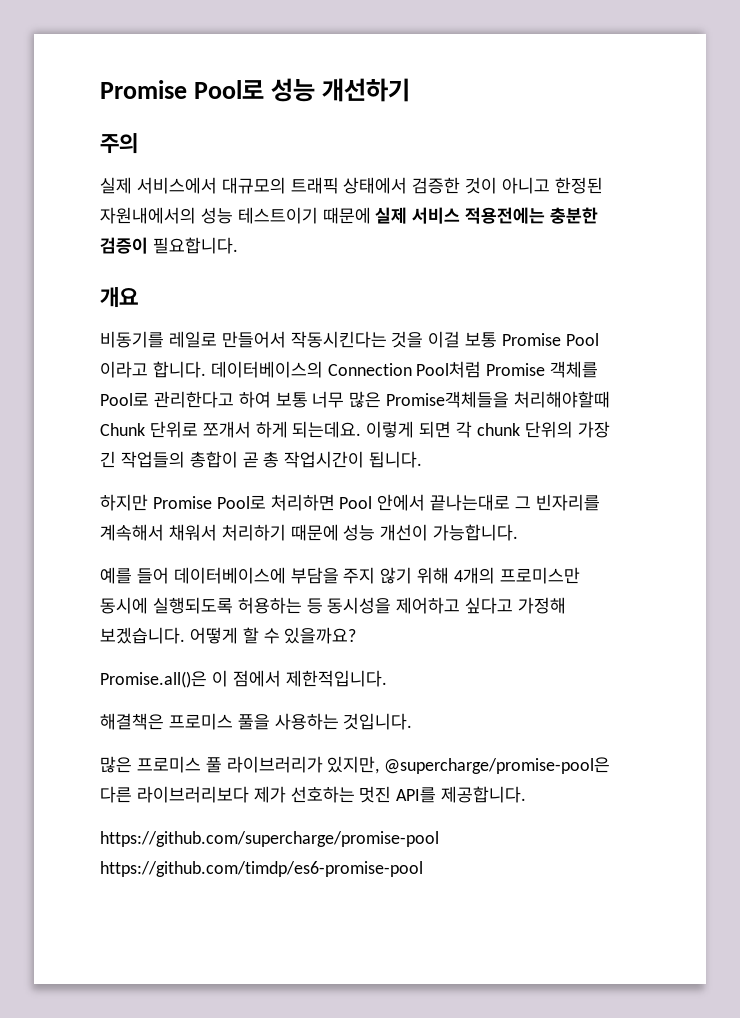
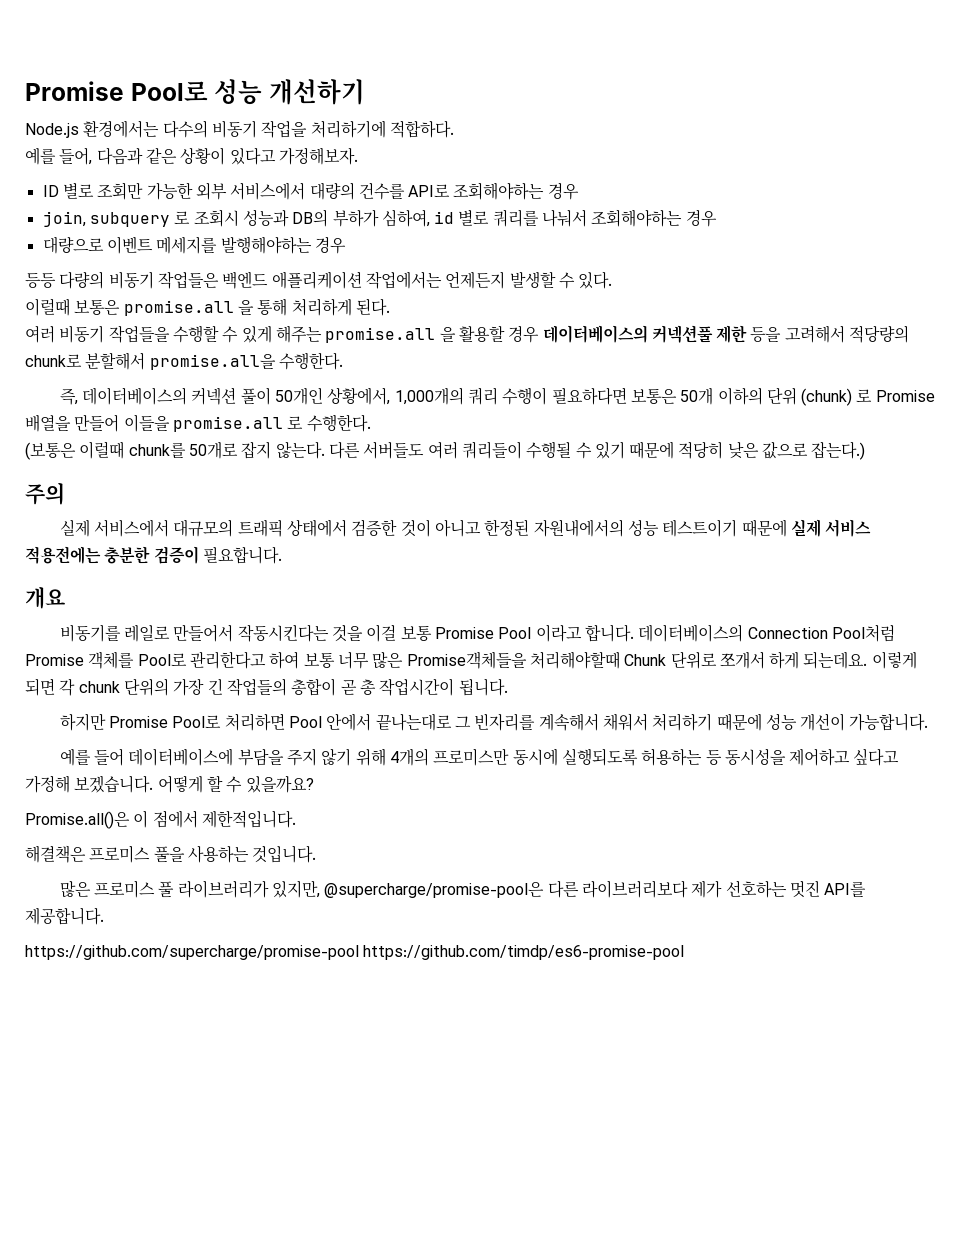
(410, 90) none -> [25,120,454,138] [25,147,358,165] [42,182,579,200] [42,209,717,227] [42,236,346,254] [25,271,613,289] [25,298,390,316] [25,325,910,343] [25,352,343,370] [59,387,935,406] [25,414,371,432] [25,441,866,460] // Node.js 환경에서는 다수의 비동기 작업을 처리하기에 적합하다. // 예를 들어, 다음과 같은 상황이 있다고 가정해보자. // ID 별로 조회만 가능한 외부 서비스에서 대량의 건수를 API로 조회해야하는 경우 // join, subquery 로 조회시 성능과 DB의 부하가 심하여, id 별로 쿼리를 나눠서 조회해야하는 경우 // 대량으로 이벤트 메세지를 발행해야하는 경우 // 등등 다량의 비동기 작업들은 백엔드 애플리케이션 작업에서는 언제든지 발생할 수 있다. // 이럴때 보통은 promise.all 을 통해 처리하게 된다. // 여러 비동기 작업들을 수행할 수 있게 해주는 promise.all 을 활용할 경우 데이터베이스의 커넥션풀 제한 등을 고려해서 적당량의 chunk로 분할해서 promise.all을 수행한다. // 즉, 데이터베이스의 커넥션 풀이 50개인 상황에서, 1,000개의 쿼리 수행이 필요하다면 보통은 50개 이하의 단위 (chunk) 로 Promise 배열을 만들어 이들을 promise.all 로 수행한다. // (보통은 이럴때 chunk를 50개로 잡지 않는다. 다른 서버들도 여러 쿼리들이 수행될 수 있기 때문에 적당히 낮은 값으로 잡는다.)

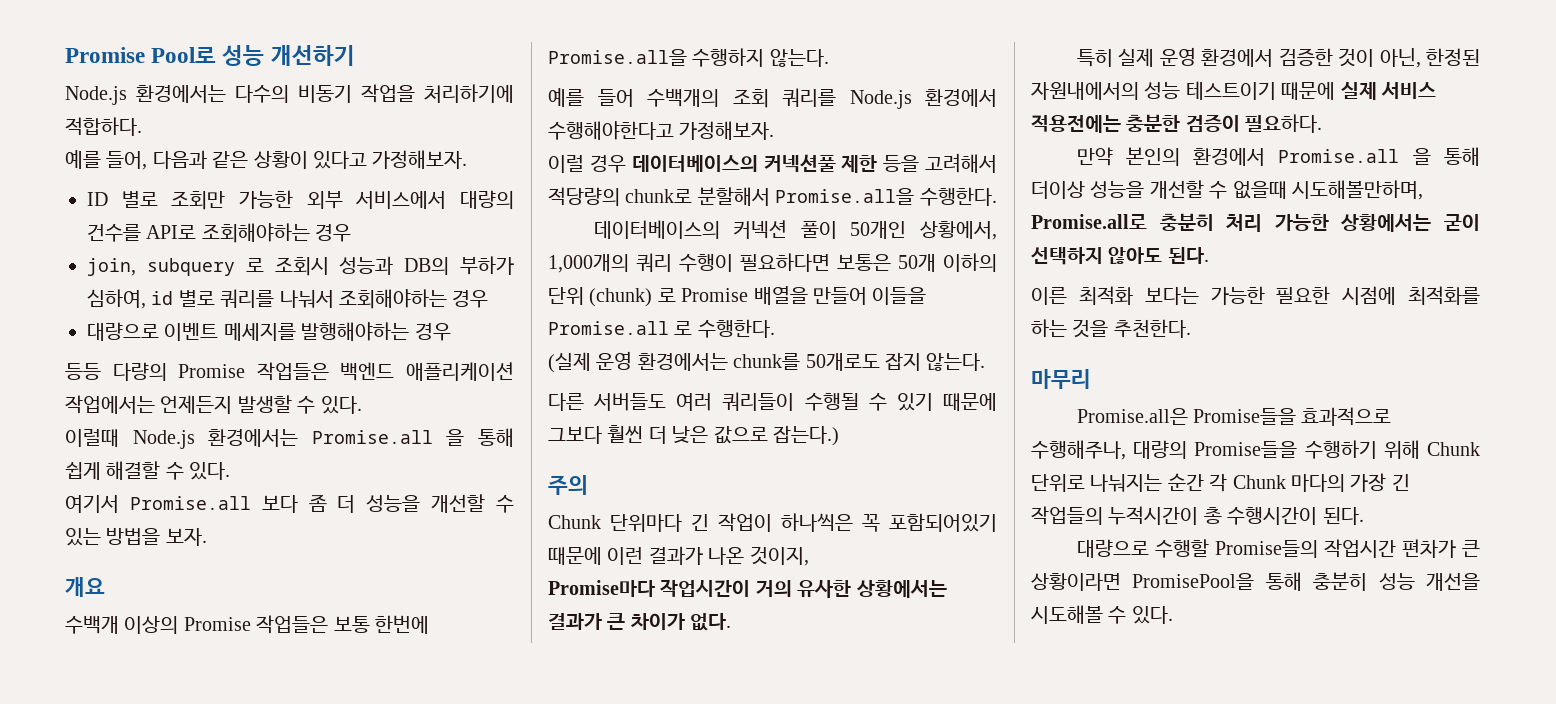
[108,271,154,289] 비동기 -> [178,364,246,378] Promise
[74,298,390,316] [25,325,505,343] 보통은 promise.all 을 통해 처리하게 된다. // 여러 비동기 작업들을 수행할 수 있게 해주는 promise.all 을 활용할 -> [132,428,514,449] [65,461,231,480] [65,494,514,513] [65,527,207,546] [65,577,105,597] [65,615,429,634] [548,48,829,67] [548,88,997,109] [548,121,775,140] [548,155,584,173] Node.js 환경에서는 Promise.all 을 통해 쉽게 해결할 수 있다. // 여기서 Promise.all 보다 좀 더 성능을 개선할 수 있는 방법을 보자. // 개요 // 수백개 이상의 Promise 작업들은 보통 한번에 Promise.all을 수행하지 않는다. // 예를 들어 수백개의 조회 쿼리를 Node.js 환경에서 수행해야한다고 가정해보자. // 이럴
[149,352,343,370] [59,388,78,405] promise.all을 수행한다. // 즉, -> [775,187,997,206] Promise.all을 수행한다. //
[172,416,283,432] promise.all -> [548,321,669,335] Promise.all
[25,441,238,460] (보통은 이럴때 chunk를 50개로 -> [548,351,880,373] (실제 운영 환경에서는 chunk를 50개로도
(325, 450) none -> (986, 362) //
[678,441,724,459] 적당히 -> [548,425,667,444] 그보다 훨씬 더
[59,519,347,537] 실제 서비스에서 대규모의 트래픽 상태에서 -> [548,513,997,532] [548,546,809,566] [548,579,947,598] [548,613,732,631] [1076,47,1274,67] Chunk 단위마다 긴 작업이 하나씩은 꼭 포함되어있기 때문에 이런 결과가 나온 것이지, // Promise마다 작업시간이 거의 유사한 상황에서는 결과가 큰 차이가 없다. // 특히 실제 운영 환경에서
[434,519,481,537] 아니고 -> [1379,48,1421,68] 아닌,
[202,546,282,564] [25,587,65,609] [59,624,895,642] [25,651,917,669] [25,678,508,696] [59,713,929,731] [59,748,900,766] [25,775,314,793] [25,810,296,829] [25,845,317,863] [59,880,867,898] [25,907,104,925] [25,945,685,960] 필요합니다. // 개요 // 비동기를 레일로 만들어서 작동시킨다는 것을 이걸 보통 Promise Pool 이라고 합니다. 데이터베이스의 Connection Pool처럼 Promise 객체를 Pool로 관리한다고 하여 보통 너무 많은 Promise객체들을 처리해야할때 Chunk 단위로 쪼개서 하게 되는데요. 이렇게 되면 각 chunk 단위의 가장 긴 작업들의 총합이 곧 총 작업시간이 됩니다. // 하지만 Promise Pool로 처리하면 Pool 안에서 끝나는대로 그 빈자리를 계속해서 채워서 처리하기 때문에 성능 개선이 가능합니다. // 예를 들어 데이터베이스에 부담을 주지 않기 위해 4개의 프로미스만 동시에 실행되도록 허용하는 등 동시성을 제어하고 싶다고 가정해 보겠습니다. 어떻게 할 수 있을까요? // Promise.all()은 이 점에서 제한적입니다. // 해결책은 프로미스 풀을 사용하는 것입니다. // 많은 프로미스 풀 라이브러리가 있지만, @supercharge/promise-pool은 다른 라이브러리보다 제가 선호하는 멋진 API를 제공합니다. // https://github.com/supercharge/promise-pool https://github.com/timdp/es6-promise-pool -> [1245,114,1323,133] [1076,147,1480,166] [1031,180,1423,200] [1031,213,1480,232] [1031,247,1209,265] [1031,286,1480,305] [1031,319,1191,338] [1031,369,1091,389] [1076,407,1392,426] [1031,440,1480,460] [1031,473,1410,492] [1031,506,1364,525] [1076,539,1480,558] [1031,572,1480,591] [1031,605,1173,624] 필요하다. // 만약 본인의 환경에서 Promise.all 을 통해 더이상 성능을 개선할 수 없을때 시도해볼만하며, Promise.all로 충분히 처리 가능한 상황에서는 굳이 선택하지 않아도 된다. // 이른 최적화 보다는 가능한 필요한 시점에 최적화를 하는 것을 추천한다. // 마무리 // Promise.all은 Promise들을 효과적으로 수행해주나, 대량의 Promise들을 수행하기 위해 Chunk 단위로 나눠지는 순간 각 Chunk 마다의 가장 긴 작업들의 누적시간이 총 수행시간이 된다. // 대량으로 수행할 Promise들의 작업시간 편차가 큰 상황이라면 PromisePool을 통해 충분히 성능 개선을 시도해볼 수 있다.

